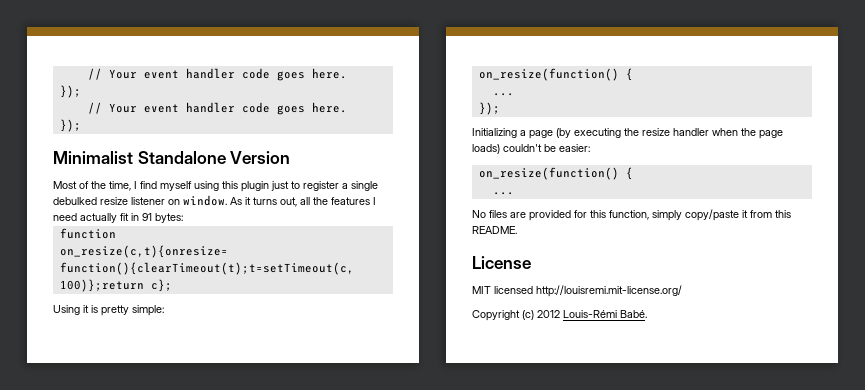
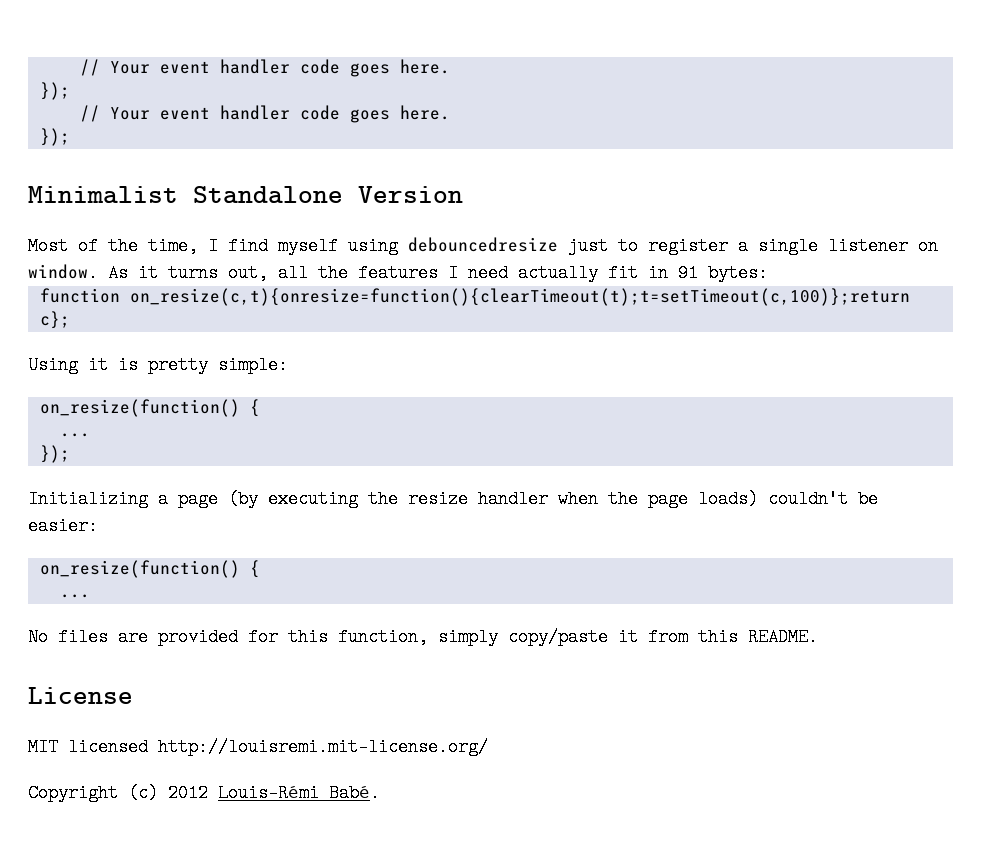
[222,181,269,192] this plugin -> [408,237,558,252] debouncedresize
[53,197,128,205] debulked resize -> (818, 246) none

